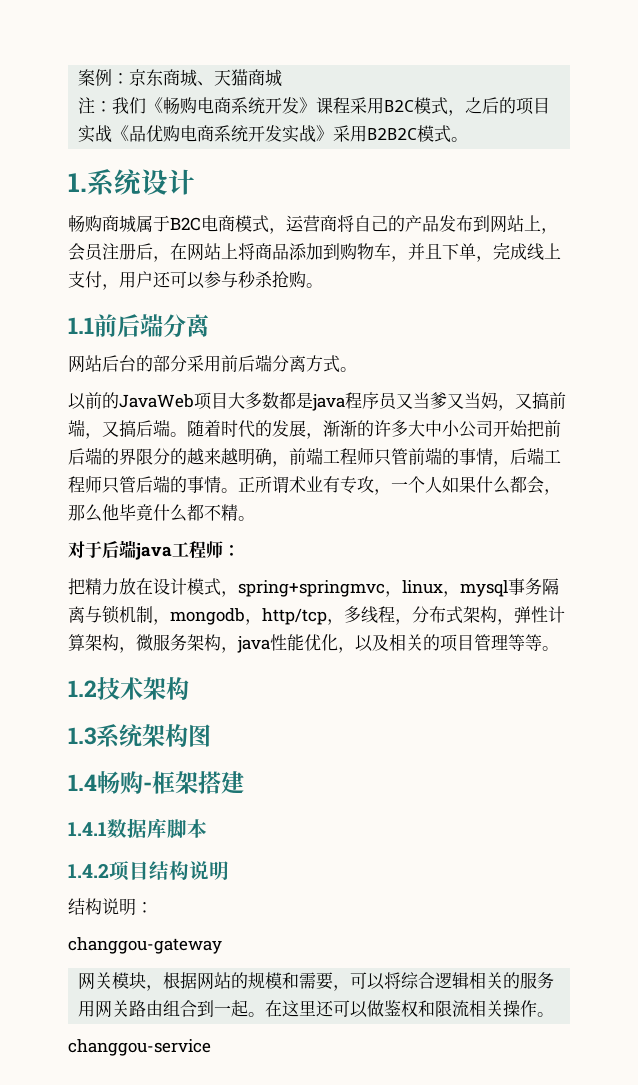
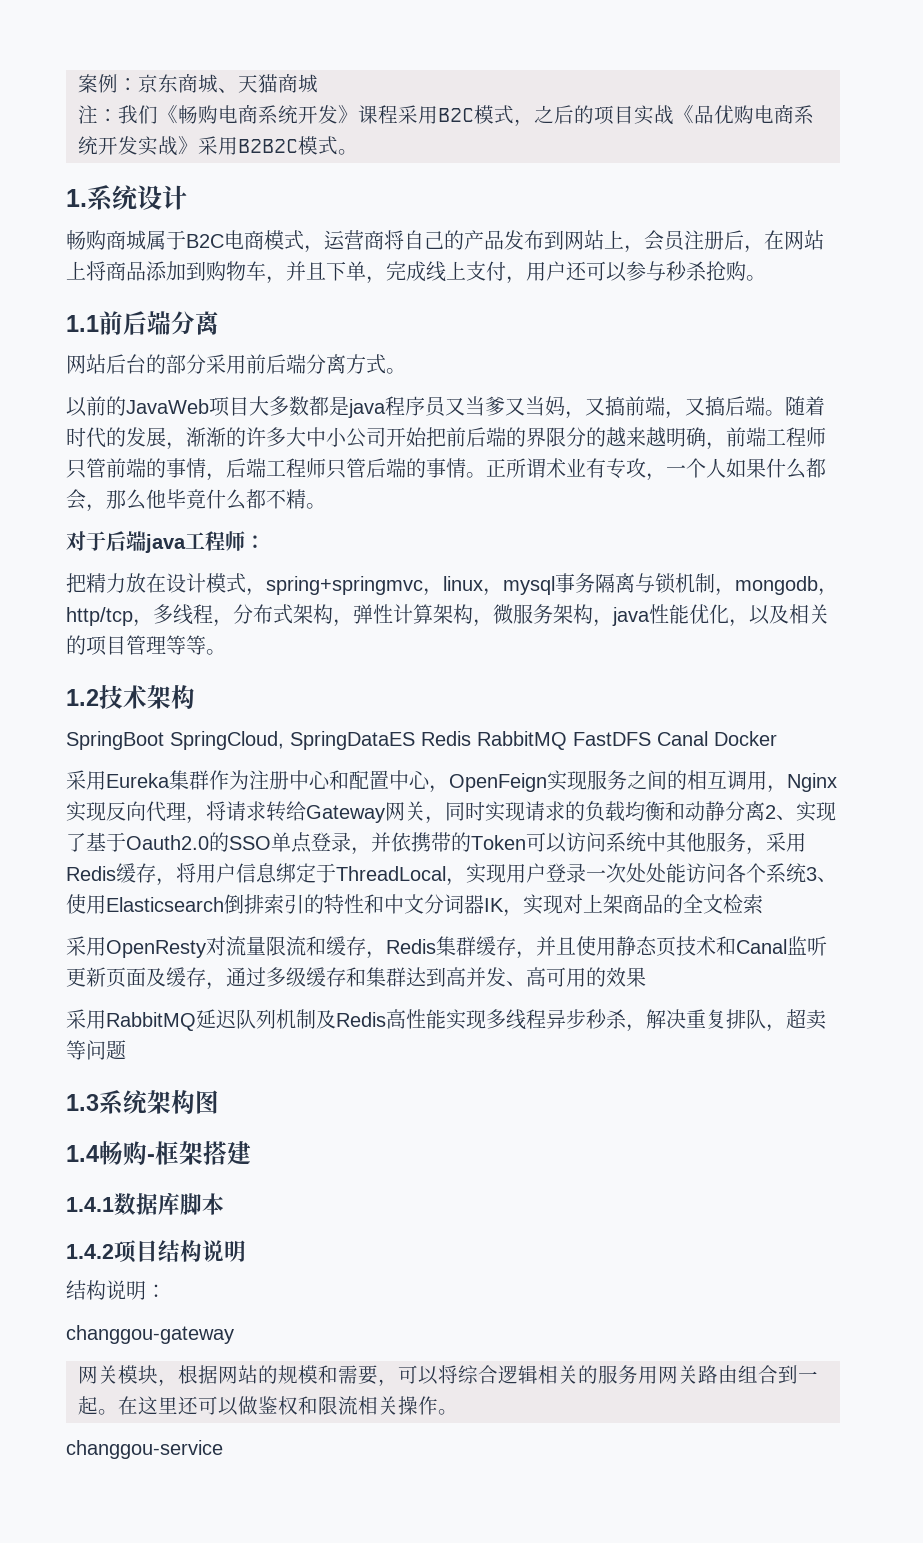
(189, 688) none -> [66,731,777,750] [66,770,837,793] [66,801,836,824] [66,832,806,855] [66,863,837,886] [66,894,763,917] [66,936,827,959] [66,967,646,990] [66,1009,826,1032] [66,1040,126,1060] // SpringBoot SpringCloud, SpringDataES Redis RabbitMQ FastDFS Canal Docker // 采用Eureka集群作为注册中心和配置中心，OpenFeign实现服务之间的相互调用，Nginx实现反向代理，将请求转给Gateway网关，同时实现请求的负载均衡和动静分离2、实现了基于Oauth2.0的SSO单点登录，并依携带的Token可以访问系统中其他服务，采用Redis缓存，将用户信息绑定于ThreadLocal，实现用户登录一次处处能访问各个系统3、使用Elasticsearch倒排索引的特性和中文分词器IK，实现对上架商品的全文检索 // 采用OpenResty对流量限流和缓存，Redis集群缓存，并且使用静态页技术和Canal监听更新页面及缓存，通过多级缓存和集群达到高并发、高可用的效果 // 采用RabbitMQ延迟队列机制及Redis高性能实现多线程异步秒杀，解决重复排队，超卖等问题

